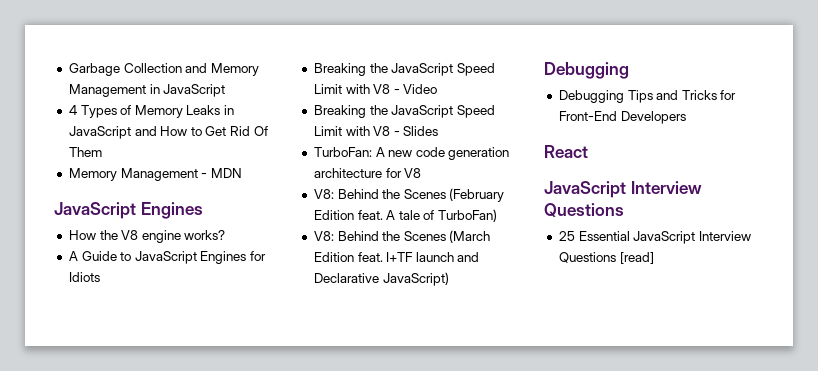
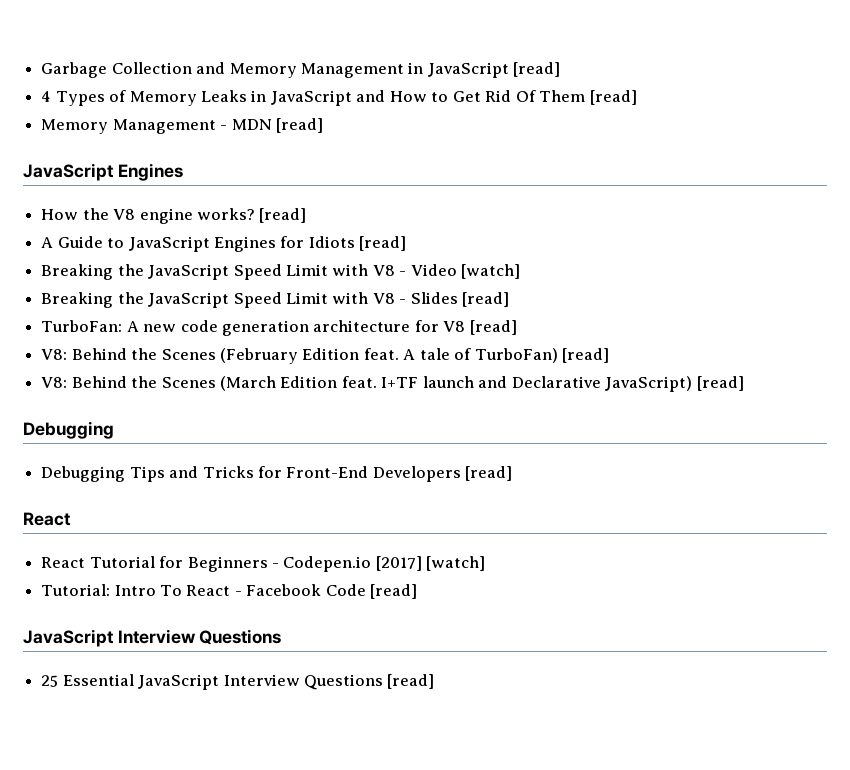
(226, 90) none -> [513,62,561,77] [read]
(102, 152) none -> [589,90,637,105] [read]
(242, 173) none -> [275,118,323,133] [read]
(226, 235) none -> [259,208,307,223] [read]
(100, 277) none -> [359,236,407,251] [read]
(438, 89) none -> [461,264,521,279] [watch]
(439, 131) none -> [462,292,510,307] [read]
(422, 173) none -> [469,320,517,335] [read]
(498, 215) none -> [562,348,610,363] [read]
(449, 279) none -> [696,376,744,391] [read]
[544,145,588,158] // React -> [465,466,513,481] [23,512,71,526] [41,556,486,572] [41,584,418,599] [read] // React // React Tutorial for Beginners - Codepen.io [2017] [watch] // Tutorial: Intro To React - Facebook Code [read]

